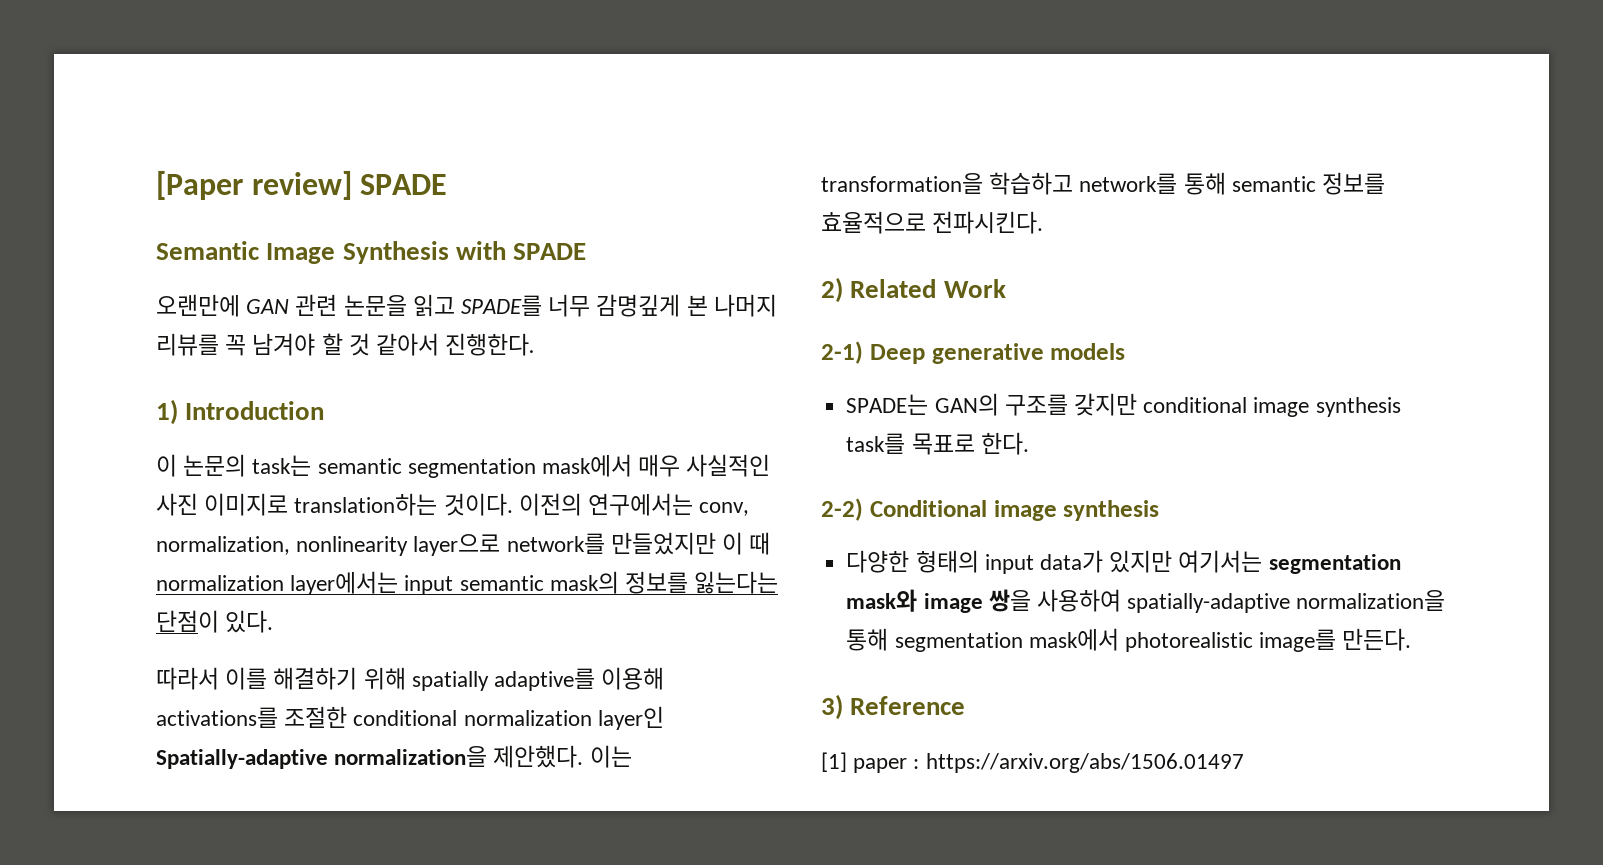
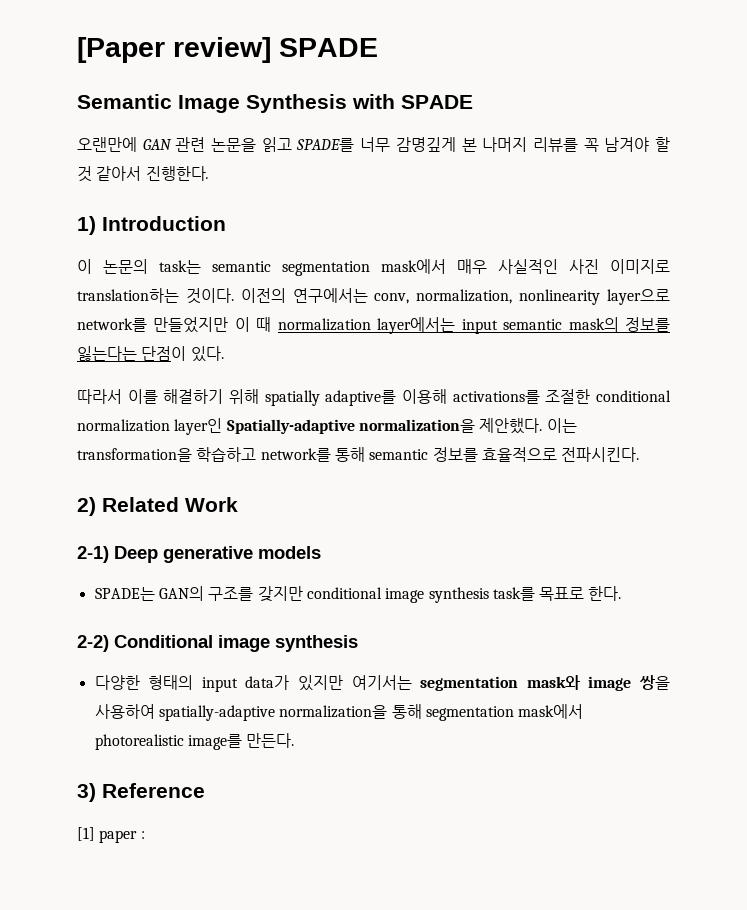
[925,753,1244,773] https://arxiv.org/abs/1506.01497 -> (145, 835) none

